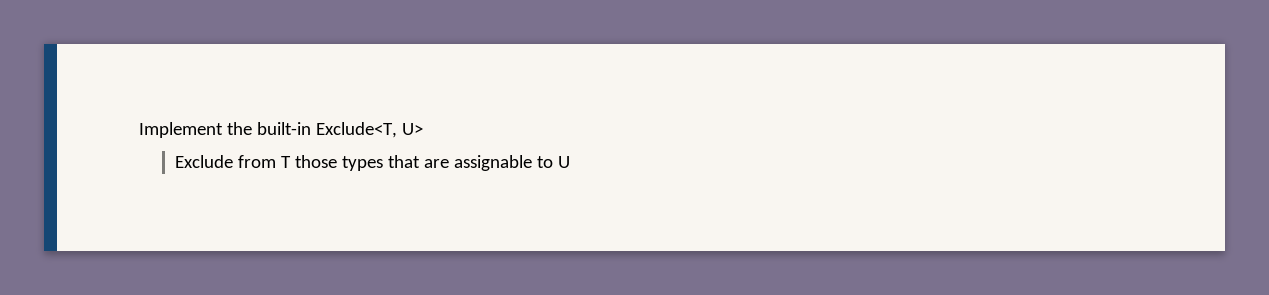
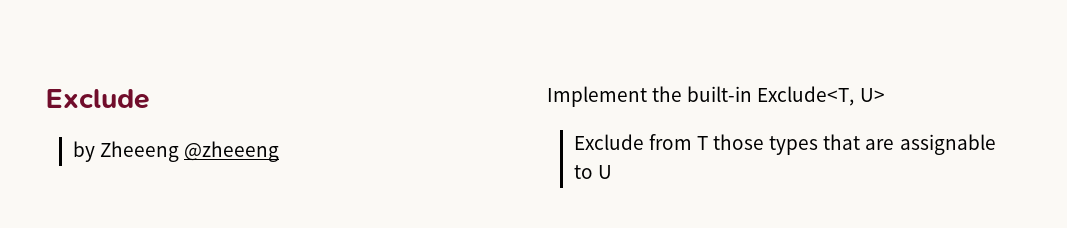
(139, 130) none -> [46,89,150,109] [72,141,279,162] Exclude // by Zheeeng @zheeeng //

